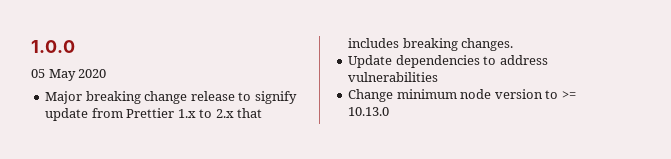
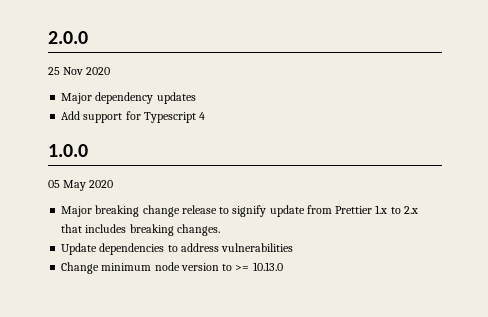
(31, 46) none -> [48,31,88,44] [48,67,111,75] [61,92,196,104] [61,111,206,123] 2.0.0 // 25 Nov 2020 // Major dependency updates // Add support for Typescript 4 //

